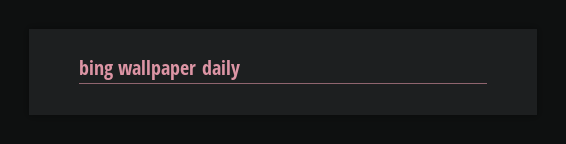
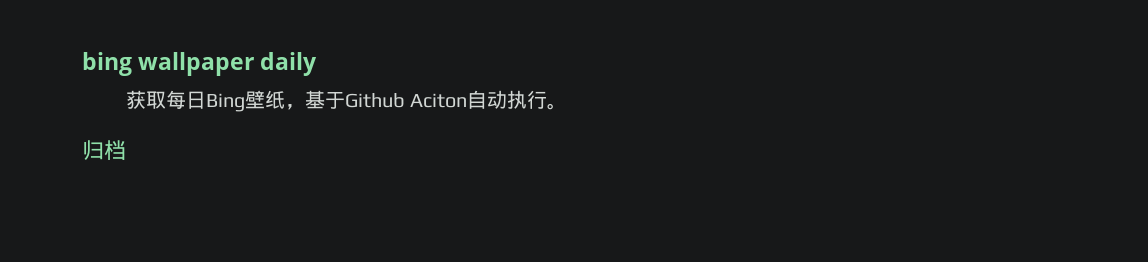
(240, 70) none -> [125,90,568,112] [82,140,126,160] // 获取每日Bing壁纸，基于Github Aciton自动执行。 // 归档

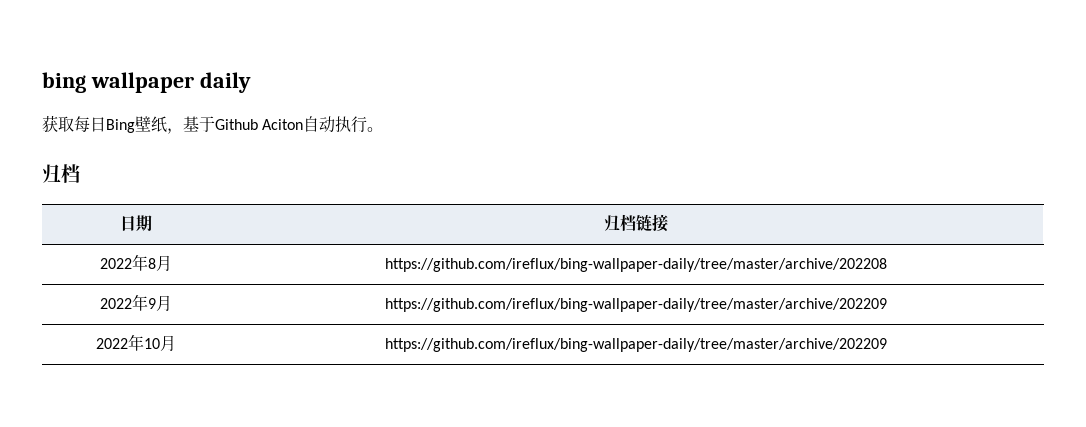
(126, 150) none -> [119,215,152,232] [604,214,668,232] [99,254,172,271] [385,258,887,272] [99,294,172,311] [385,298,887,312] [95,334,176,351] [385,338,887,352] // 日期 | 归档链接 // 2022年8月 | https://github.com/ireflux/bing-wallpaper-daily/tree/master/archive/202208 // 2022年9月 | https://github.com/ireflux/bing-wallpaper-daily/tree/master/archive/202209 // 2022年10月 | https://github.com/ireflux/bing-wallpaper-daily/tree/master/archive/202209

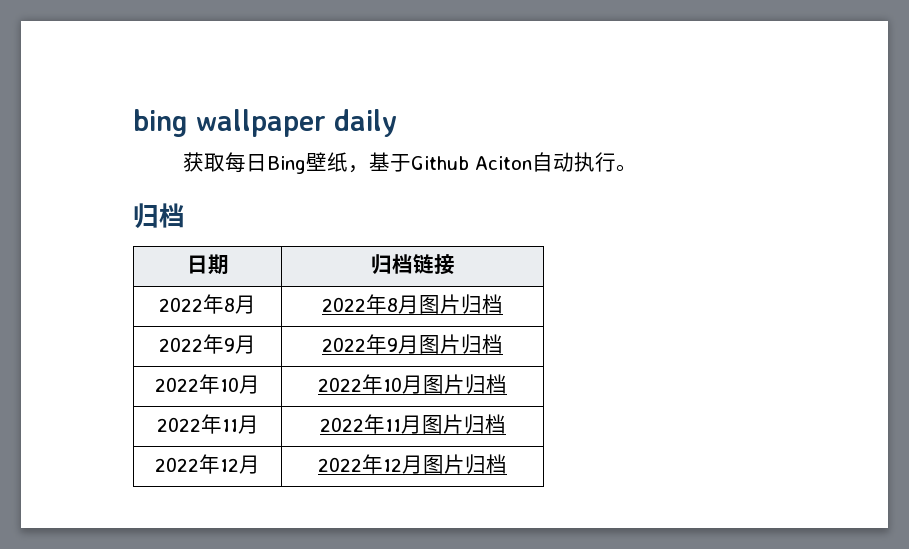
[385,258,887,272] [99,294,172,311] [385,298,887,312] [95,334,176,351] [385,338,887,352] https://github.com/ireflux/bing-wallpaper-daily/tree/master/archive/202208 // 2022年9月 | https://github.com/ireflux/bing-wallpaper-daily/tree/master/archive/202209 // 2022年10月 | https://github.com/ireflux/bing-wallpaper-daily/tree/master/archive/202209 -> [322,294,503,314] [159,334,256,354] [322,334,503,354] [155,374,260,394] [318,374,507,394] [156,414,259,434] [319,414,506,434] [155,454,260,474] [318,454,507,474] 2022年8月图片归档 // 2022年9月 | 2022年9月图片归档 // 2022年10月 | 2022年10月图片归档 // 2022年11月 | 2022年11月图片归档 // 2022年12月 | 2022年12月图片归档

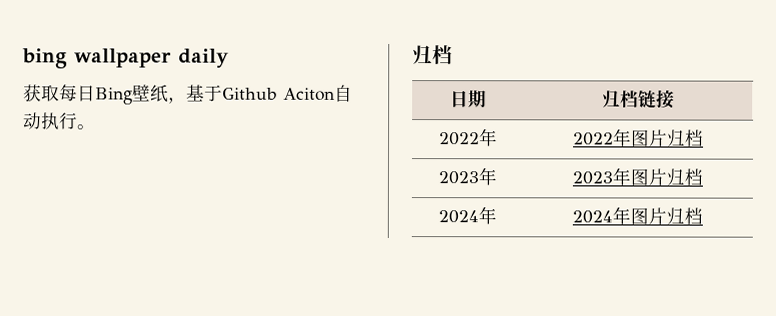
[224,295,256,314] [322,294,503,314] [159,334,256,354] [322,334,503,354] [155,374,260,394] [318,374,507,394] [156,414,259,434] [319,414,506,434] [155,454,260,474] [318,454,423,474] 8月 | 2022年8月图片归档 // 2022年9月 | 2022年9月图片归档 // 2022年10月 | 2022年10月图片归档 // 2022年11月 | 2022年11月图片归档 // 2022年12月 | 2022年12月 -> [572,128,704,147] [437,167,497,186] [571,167,703,186] [437,206,497,225] [571,206,631,225] | 2022年图片归档 // 2023年 | 2023年图片归档 // 2024年 | 2024年

